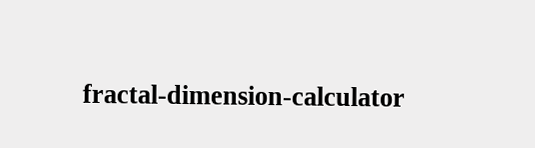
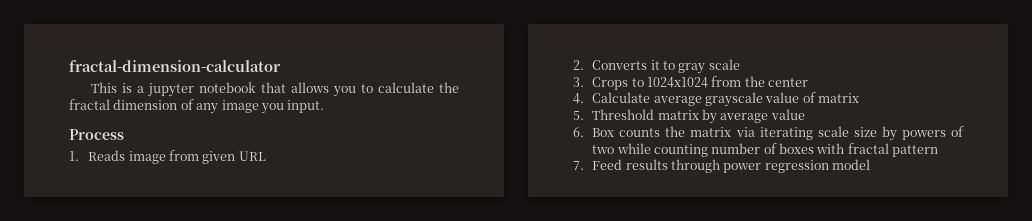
(405, 95) none -> [90,82,460,97] [69,99,325,114] [69,129,124,140] [69,150,266,164] [573,59,740,74] [573,76,809,90] [573,92,860,107] [573,109,805,124] [573,126,965,141] [592,143,939,157] [573,159,871,173] // This is a jupyter notebook that allows you to calculate the fractal dimension of any image you input. // Process // 1. Reads image from given URL // 2. Converts it to gray scale // 3. Crops to 1024x1024 from the center // 4. Calculate average grayscale value of matrix // 5. Threshold matrix by average value // 6. Box counts the matrix via iterating scale size by powers of two while counting number of boxes with fractal pattern // 7. Feed results through power regression model

